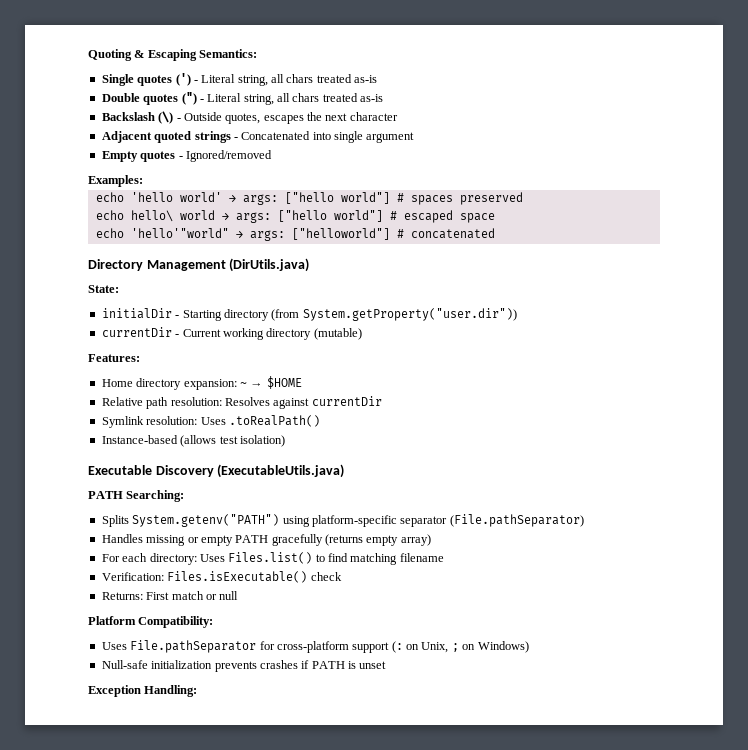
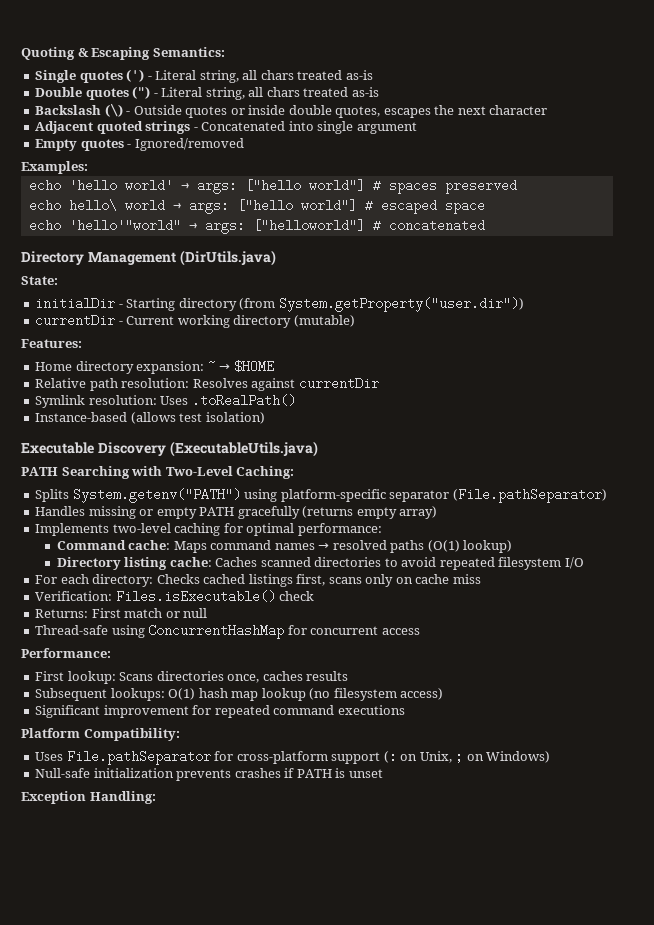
(222, 116) none -> [185,105,332,118] quotes or inside double
[126,490,185,502] Searching: -> [61,466,295,479] Searching with Two-Level Caching:
[101,552,444,565] For each directory: Uses Files.list() to find matching filename -> [35,523,382,536] [56,540,513,553] [56,557,584,570] [35,574,481,587] Implements two-level caching for optimal performance: // Command cache: Maps command names → resolved paths (O(1) lookup) // Directory listing cache: Caches scanned directories to avoid repeated filesystem I/O // For each directory: Checks cached listings first, scans only on cache miss
(239, 595) none -> [35,624,420,639] [21,648,111,658] [35,671,349,684] [35,688,444,701] [35,705,405,718] // Thread-safe using ConcurrentHashMap for concurrent access // Performance: // First lookup: Scans directories once, caches results // Subsequent lookups: O(1) hash map lookup (no filesystem access) // Significant improvement for repeated command executions

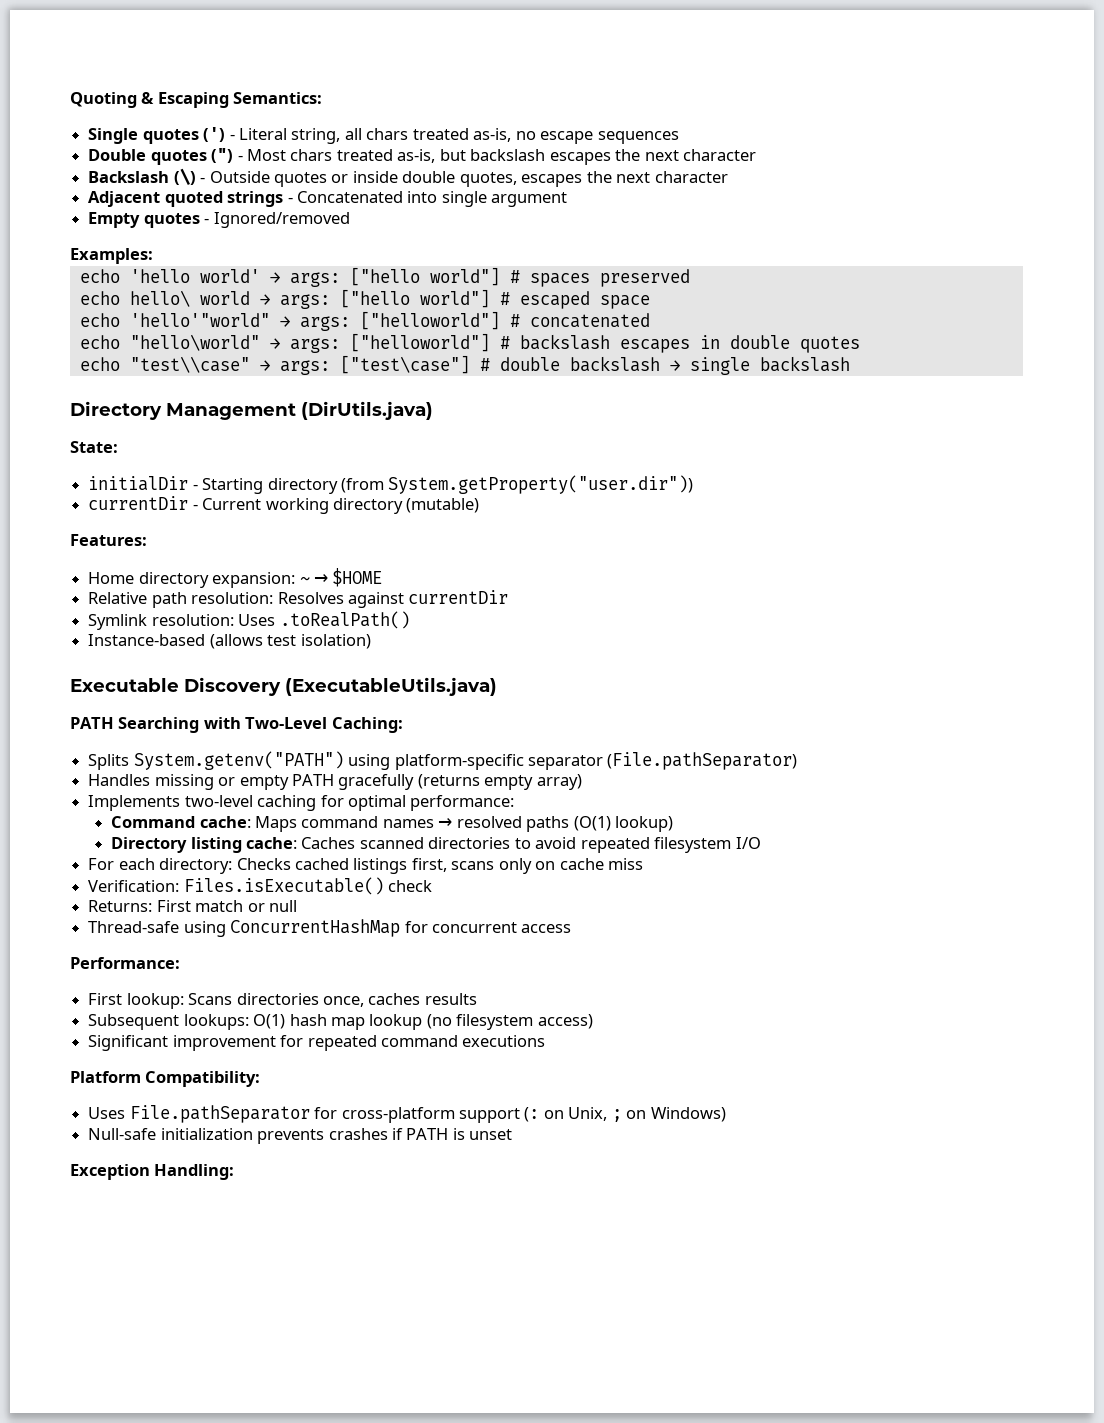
[345,70,373,80] as-is -> [473,128,679,144] as-is, no escape sequences
[161,87,379,100] Literal string, all chars treated as-is -> [246,149,757,165] Most chars treated as-is, but backslash escapes the next character
(485, 225) none -> [79,333,860,353] [79,355,850,375] // echo "hello\world" → args: ["helloworld"] # backslash escapes in double quotes // echo "test\\case" → args: ["test\case"] # double backslash → single backslash

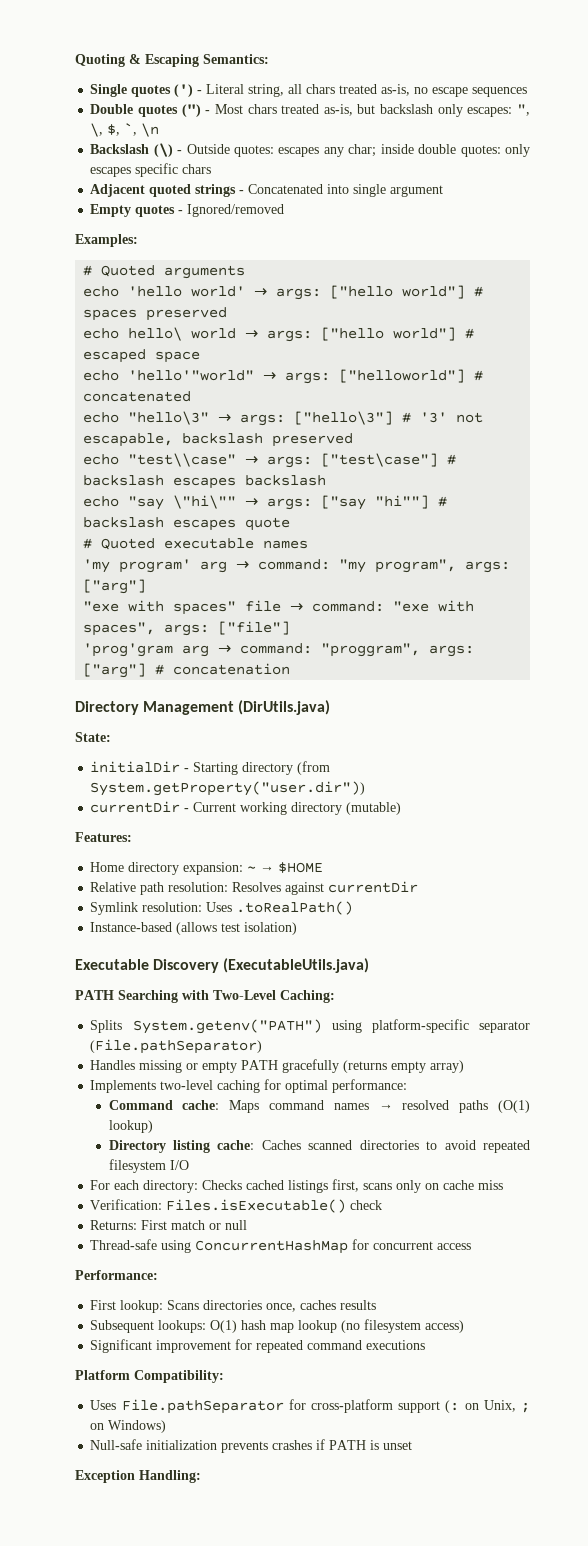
[549,149,757,165] [88,168,728,187] escapes the next character // Backslash (\) - Outside quotes or inside double quotes, escapes the next character -> [437,104,530,117] [90,123,160,137] [90,143,530,157] [90,163,212,177] only escapes: ", \, $, `, \n // Backslash (\) - Outside quotes: escapes any char; inside double quotes: only escapes specific chars
(153, 256) none -> [83,265,246,279] // # Quoted arguments
[129,333,860,353] "hello\world" → args: ["helloworld"] # backslash escapes in double quotes -> [128,411,484,426] [83,433,354,447] "hello\3" → args: ["hello\3"] # '3' not escapable, backslash preserved
[499,356,850,375] double backslash → single backslash -> [83,475,327,489] [83,495,448,510] [83,517,291,531] [83,538,309,550] [83,559,511,573] [83,579,147,594] [83,600,475,615] [83,621,291,636] [83,643,475,657] [83,663,291,678] backslash escapes backslash // echo "say \"hi\"" → args: ["say "hi""] # backslash escapes quote // # Quoted executable names // 'my program' arg → command: "my program", args: ["arg"] // "exe with spaces" file → command: "exe with spaces", args: ["file"] // 'prog'gram arg → command: "proggram", args: ["arg"] # concatenation

